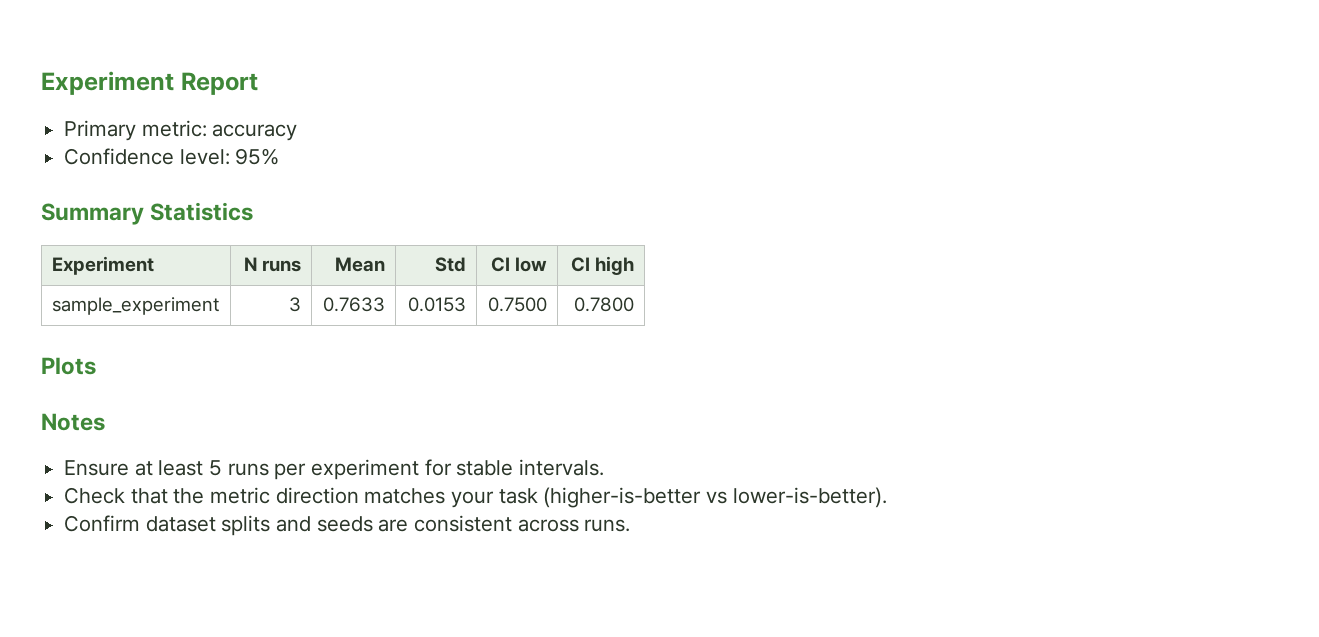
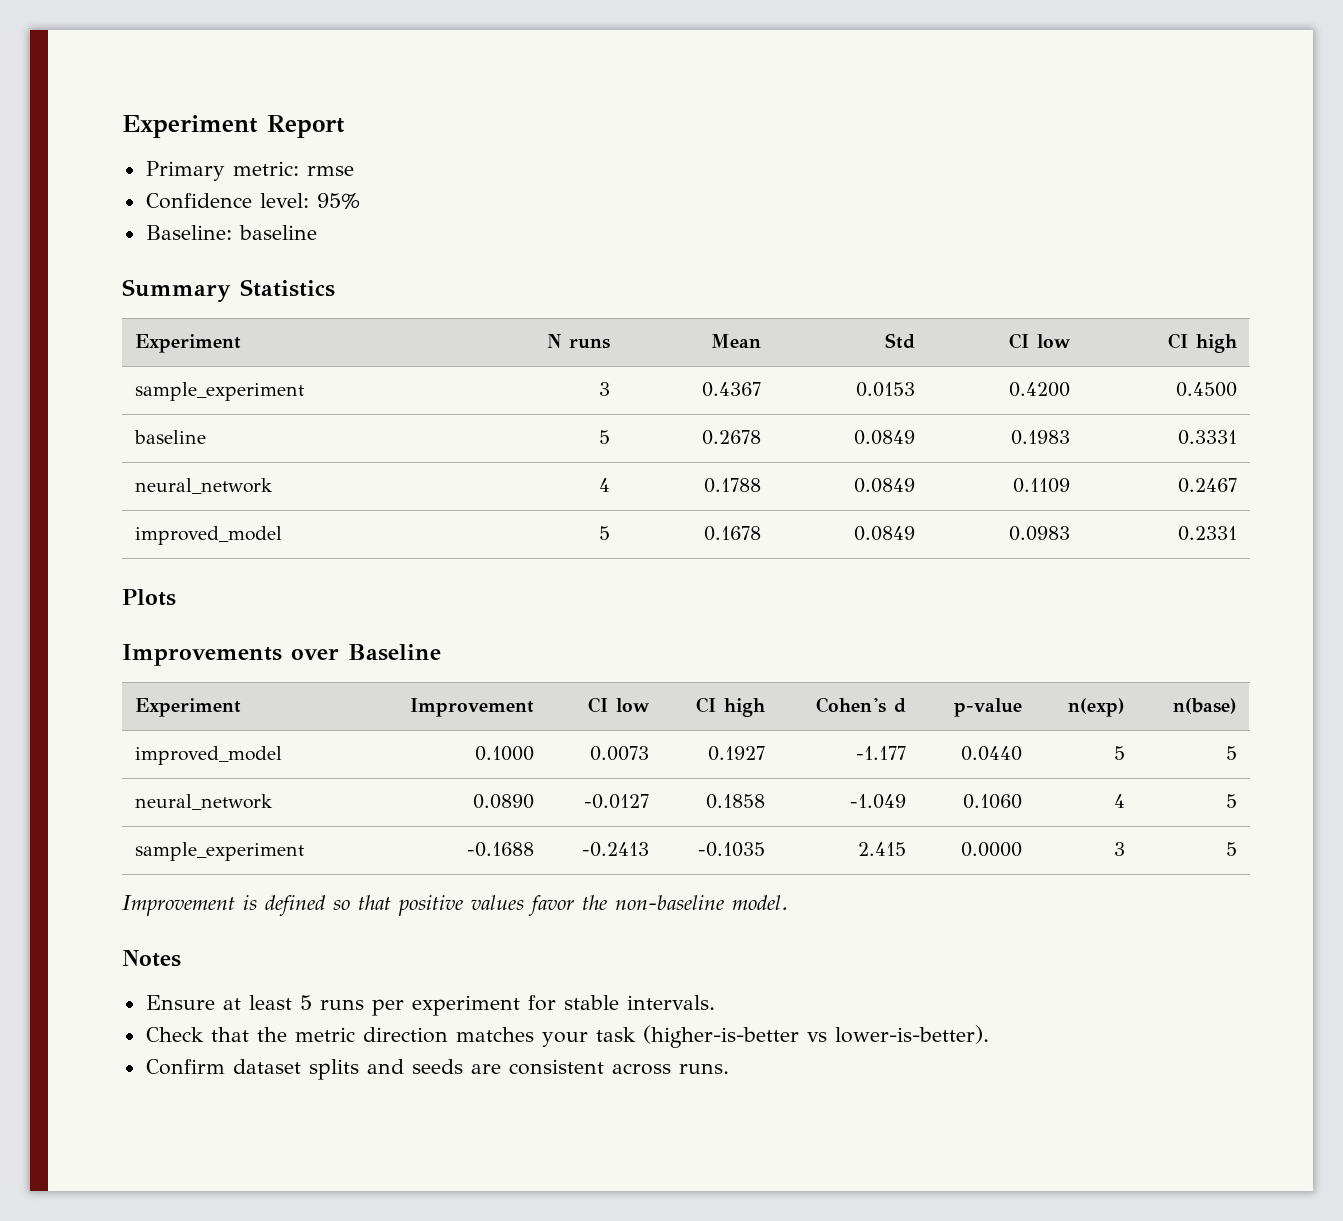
[212,124,298,141] accuracy -> [306,166,354,176] rmse
(280, 156) none -> [145,225,317,240] // Baseline: baseline
[323,297,386,312] 0.7633 -> [701,382,761,397] 0.4367
[488,297,548,312] [574,297,635,312] [41,357,96,375] 0.7500 | 0.7800 // Plots -> [1008,382,1070,397] [1175,382,1237,397] [134,430,207,444] [598,430,610,444] [701,430,761,445] [853,430,915,445] [1010,430,1070,445] [1177,430,1237,445] [135,478,274,494] [598,478,610,492] [703,478,761,493] [853,478,915,493] [1012,478,1070,493] [1177,478,1237,493] [135,526,283,545] [598,526,610,540] [703,526,761,541] [853,526,915,541] [1008,526,1070,541] [1177,526,1237,541] [122,589,176,606] [122,644,441,666] [135,698,242,717] [409,698,534,717] [587,697,650,713] [695,697,765,717] [815,697,906,713] [953,698,1022,717] [1067,698,1125,717] [1172,698,1237,714] [135,746,283,765] [474,746,534,761] [589,746,649,761] [707,746,765,761] [855,746,906,760] [960,746,1022,761] [1113,746,1125,760] [1225,746,1237,760] [135,794,274,810] [472,794,534,809] [583,794,649,809] [705,794,765,809] [849,794,906,809] [962,794,1022,809] [1113,794,1125,808] [1225,794,1237,808] [135,842,305,861] [466,842,534,857] [581,842,649,857] [697,842,765,857] [857,842,906,856] [960,842,1022,857] [1113,842,1125,856] [1225,842,1237,856] [122,895,788,916] 0.4200 | 0.4500 // baseline | 5 | 0.2678 | 0.0849 | 0.1983 | 0.3331 // neural_network | 4 | 0.1788 | 0.0849 | 0.1109 | 0.2467 // improved_model | 5 | 0.1678 | 0.0849 | 0.0983 | 0.2331 // Plots // Improvements over Baseline // Experiment | Improvement | CI low | CI high | Cohen's d | p-value | n(exp) | n(base) // improved_model | 0.1000 | 0.0073 | 0.1927 | -1.177 | 0.0440 | 5 | 5 // neural_network | 0.0890 | -0.0127 | 0.1858 | -1.049 | 0.1060 | 4 | 5 // sample_experiment | -0.1688 | -0.2413 | -0.1035 | 2.415 | 0.0000 | 3 | 5 // Improvement is defined so that positive values favor the non-baseline model.

